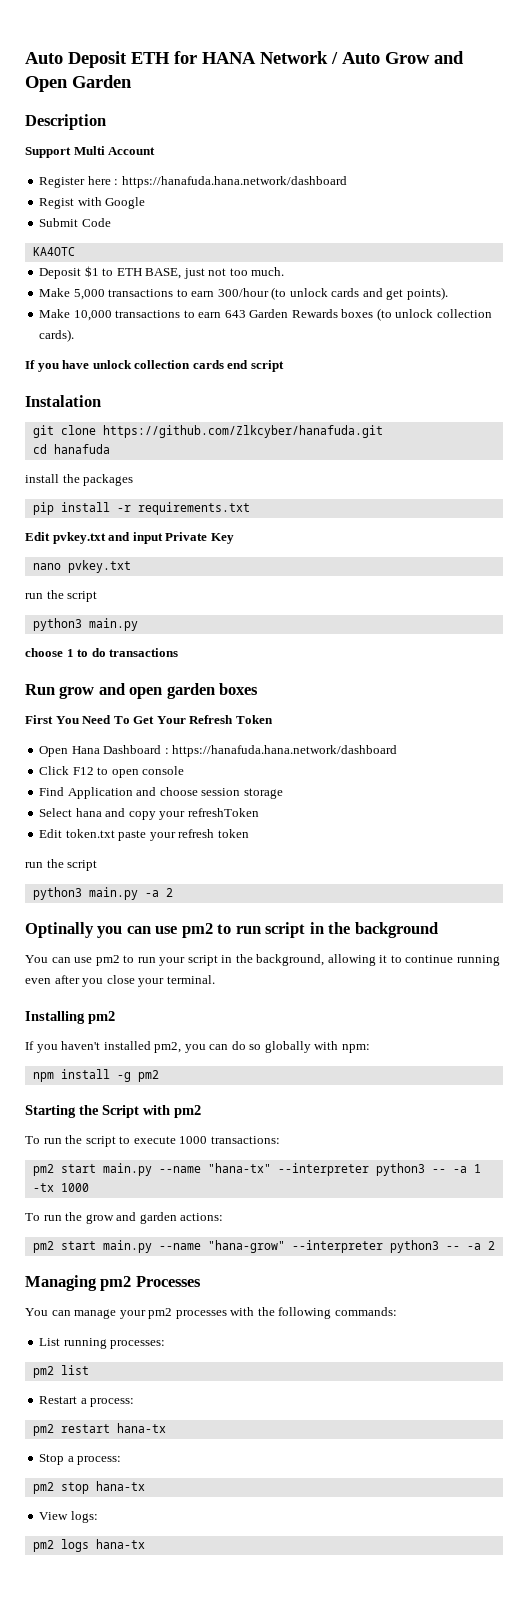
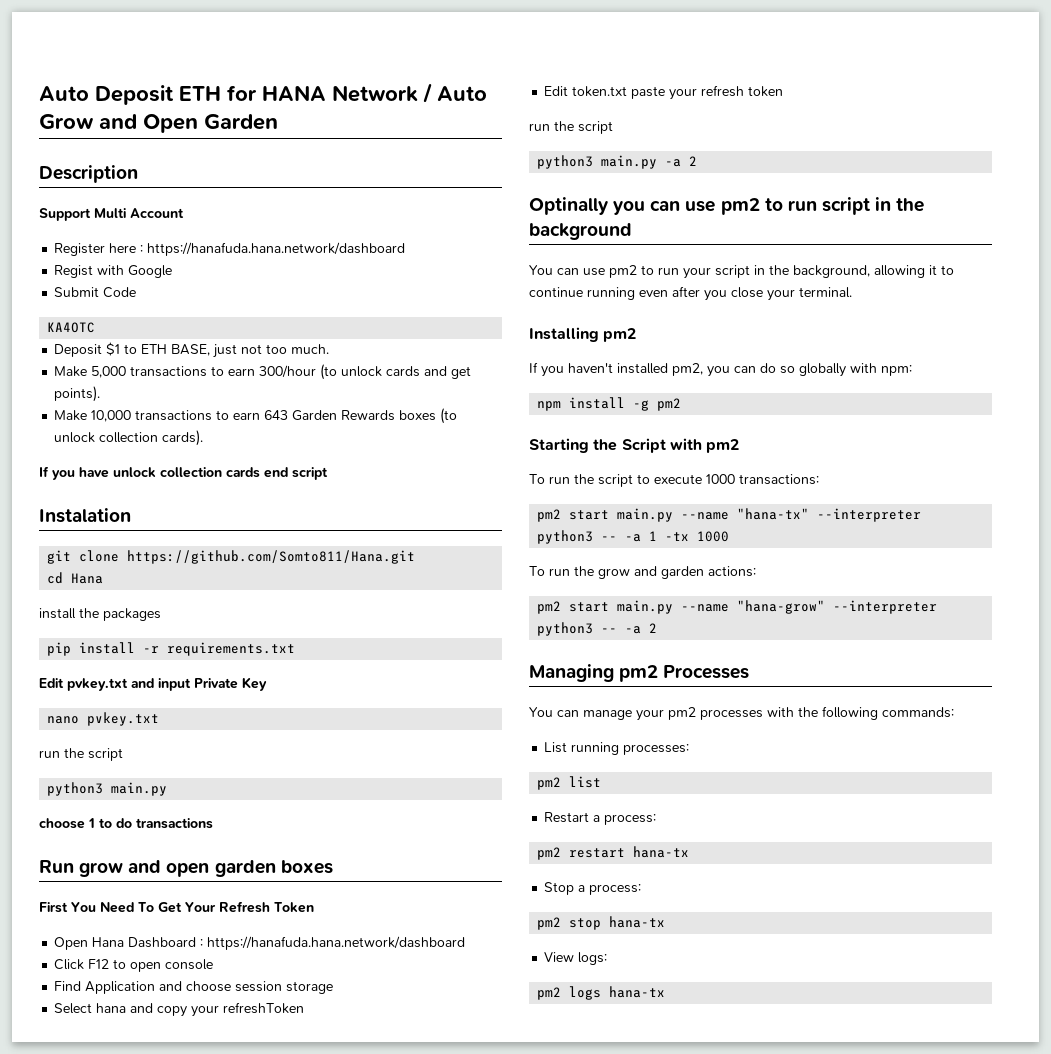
[102,425,383,438] https://github.com/Zlkcyber/hanafuda.git -> [127,550,416,564] https://github.com/Somto811/Hana.git
[53,444,110,454] hanafuda -> [71,573,104,584] Hana

